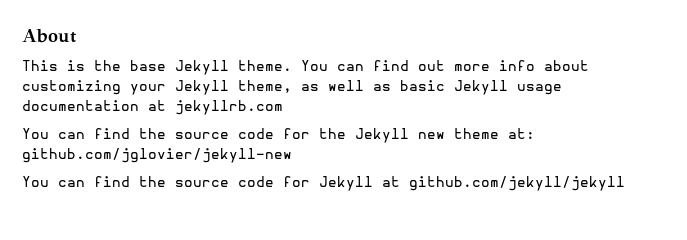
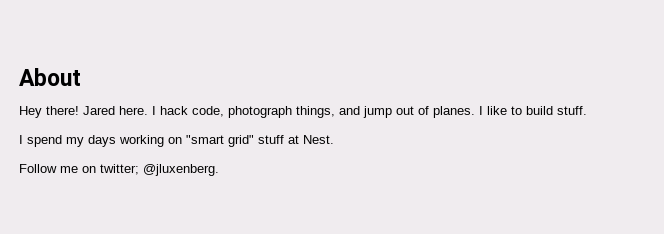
[22,60,589,75] [22,80,562,95] [22,100,283,115] [22,128,535,143] [22,148,292,163] [22,176,625,191] This is the base Jekyll theme. You can find out more info about customizing your Jekyll theme, as well as basic Jekyll usage documentation at jekyllrb.com // You can find the source code for the Jekyll new theme at: github.com/jglovier/jekyll-new // You can find the source code for Jekyll at github.com/jekyll/jekyll -> [19,106,587,118] [19,135,334,147] [19,164,219,176] Hey there! Jared here. I hack code, photograph things, and jump out of planes. I like to build stuff. // I spend my days working on "smart grid" stuff at Nest. // Follow me on twitter; @jluxenberg.

